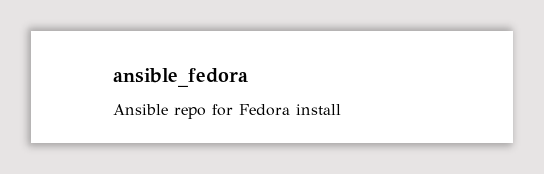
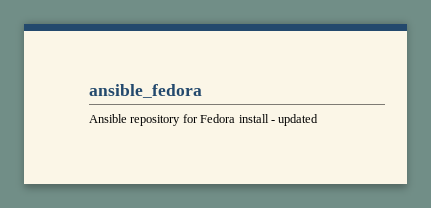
[174,107,206,119] repo -> [130,115,181,126] repository
(341, 109) none -> [270,114,319,126] - updated

